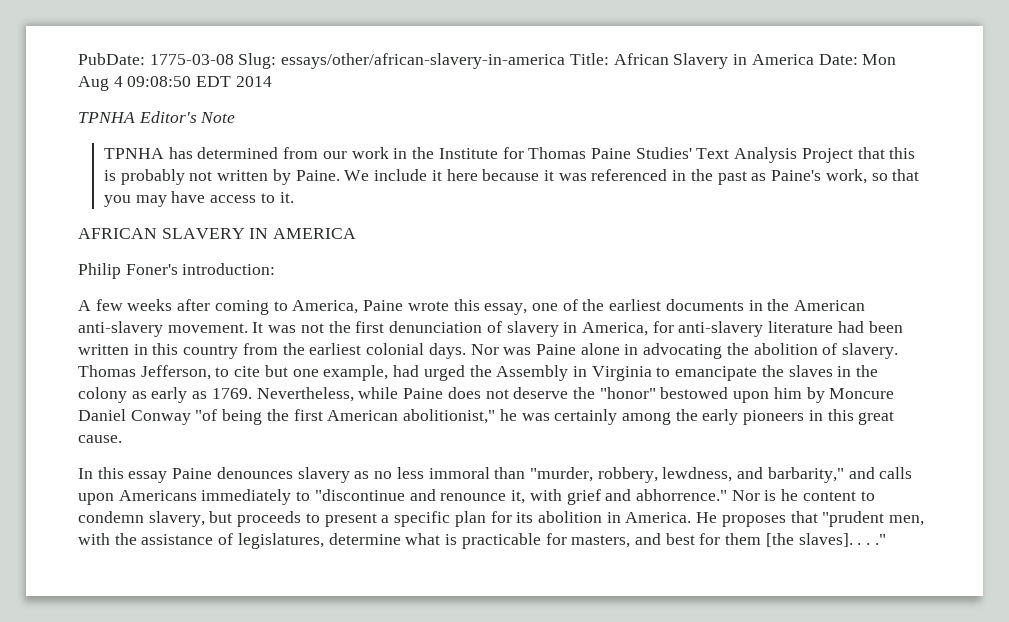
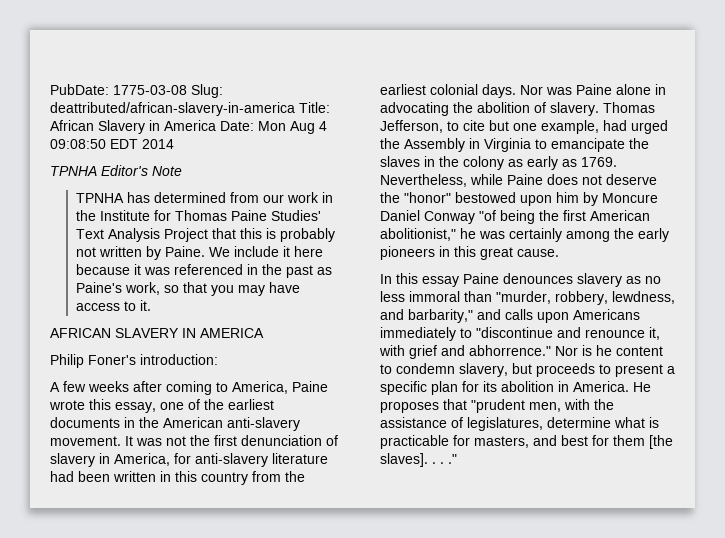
[281,53,566,69] essays/other/african-slavery-in-america -> [50,102,295,116] deattributed/african-slavery-in-america

